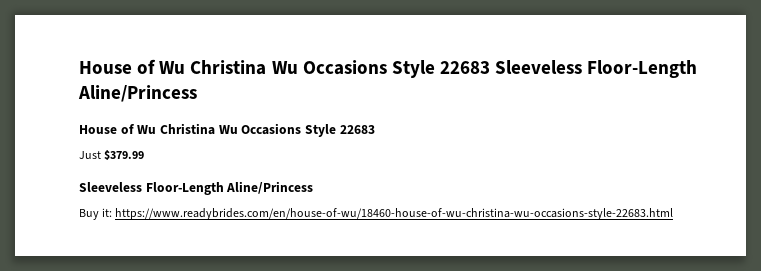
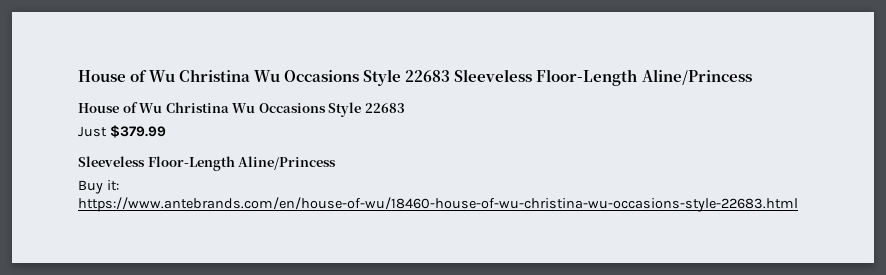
[115,208,674,220] https://www.readybrides.com/en/house-of-wu/18460-house-of-wu-christina-wu-occasions-style-22683.html -> [78,197,798,212] https://www.antebrands.com/en/house-of-wu/18460-house-of-wu-christina-wu-occasions-style-22683.html

